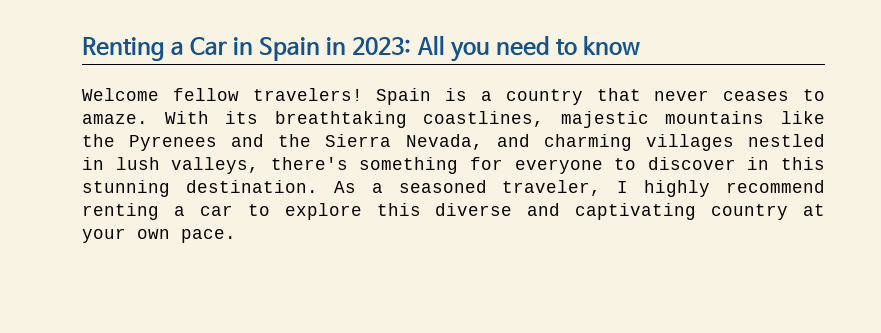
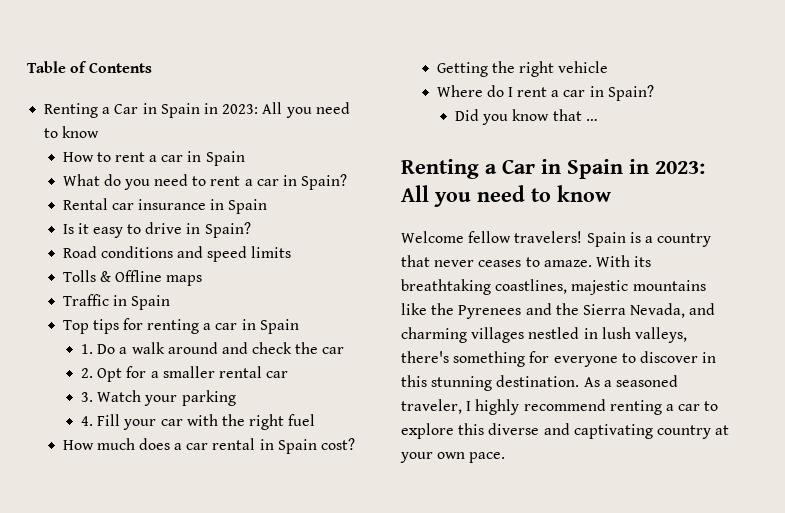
(82, 49) none -> [27,61,153,73] [44,102,350,118] [44,126,100,138] [62,151,245,166] [62,174,348,190] [62,198,268,214] [62,222,251,238] [62,246,292,262] [62,270,203,286] [62,294,170,310] [62,318,299,334] [80,342,345,354] [80,366,289,382] [80,390,236,406] [80,414,316,430] [62,438,355,454] [436,61,609,77] [436,85,654,101] [454,109,598,125] Table of Contents // Renting a Car in Spain in 2023: All you need to know // How to rent a car in Spain // What do you need to rent a car in Spain? // Rental car insurance in Spain // Is it easy to drive in Spain? // Road conditions and speed limits // Tolls & Offline maps // Traffic in Spain // Top tips for renting a car in Spain // 1. Do a walk around and check the car // 2. Opt for a smaller rental car // 3. Watch your parking // 4. Fill your car with the right fuel // How much does a car rental in Spain cost? // Getting the right vehicle // Where do I rent a car in Spain? // Did you know that … //

